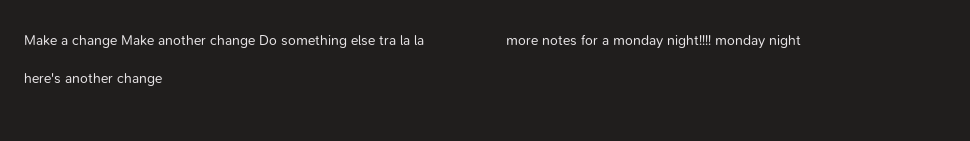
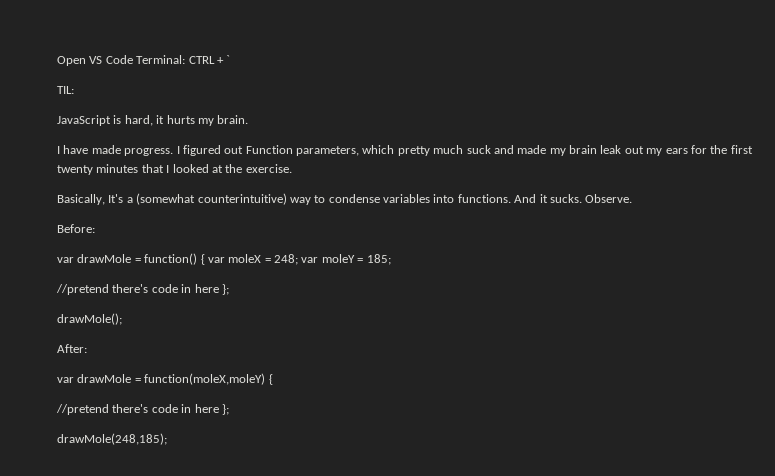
[24,35,424,48] [24,73,162,86] [506,34,801,49] Make a change Make another change Do something else tra la la // here's another change // more notes for a monday night!!!! monday night -> [57,55,231,66] [57,86,74,94] [57,115,249,126] [57,145,753,156] [57,164,292,175] [57,193,633,205] [57,224,95,233] [57,253,391,265] [56,284,229,295] [57,313,122,325] [57,344,87,353] [57,373,273,385] [56,404,229,415] [57,433,167,445] Open VS Code Terminal: CTRL + ` // TIL: // JavaScript is hard, it hurts my brain. // I have made progress. I figured out Function parameters, which pretty much suck and made my brain leak out my ears for the first twenty minutes that I looked at the exercise. // Basically, It's a (somewhat counterintuitive) way to condense variables into functions. And it sucks. Observe. // Before: // var drawMole = function() { var moleX = 248; var moleY = 185; // //pretend there's code in here }; // drawMole(); // After: // var drawMole = function(moleX,moleY) { // //pretend there's code in here }; // drawMole(248,185);

